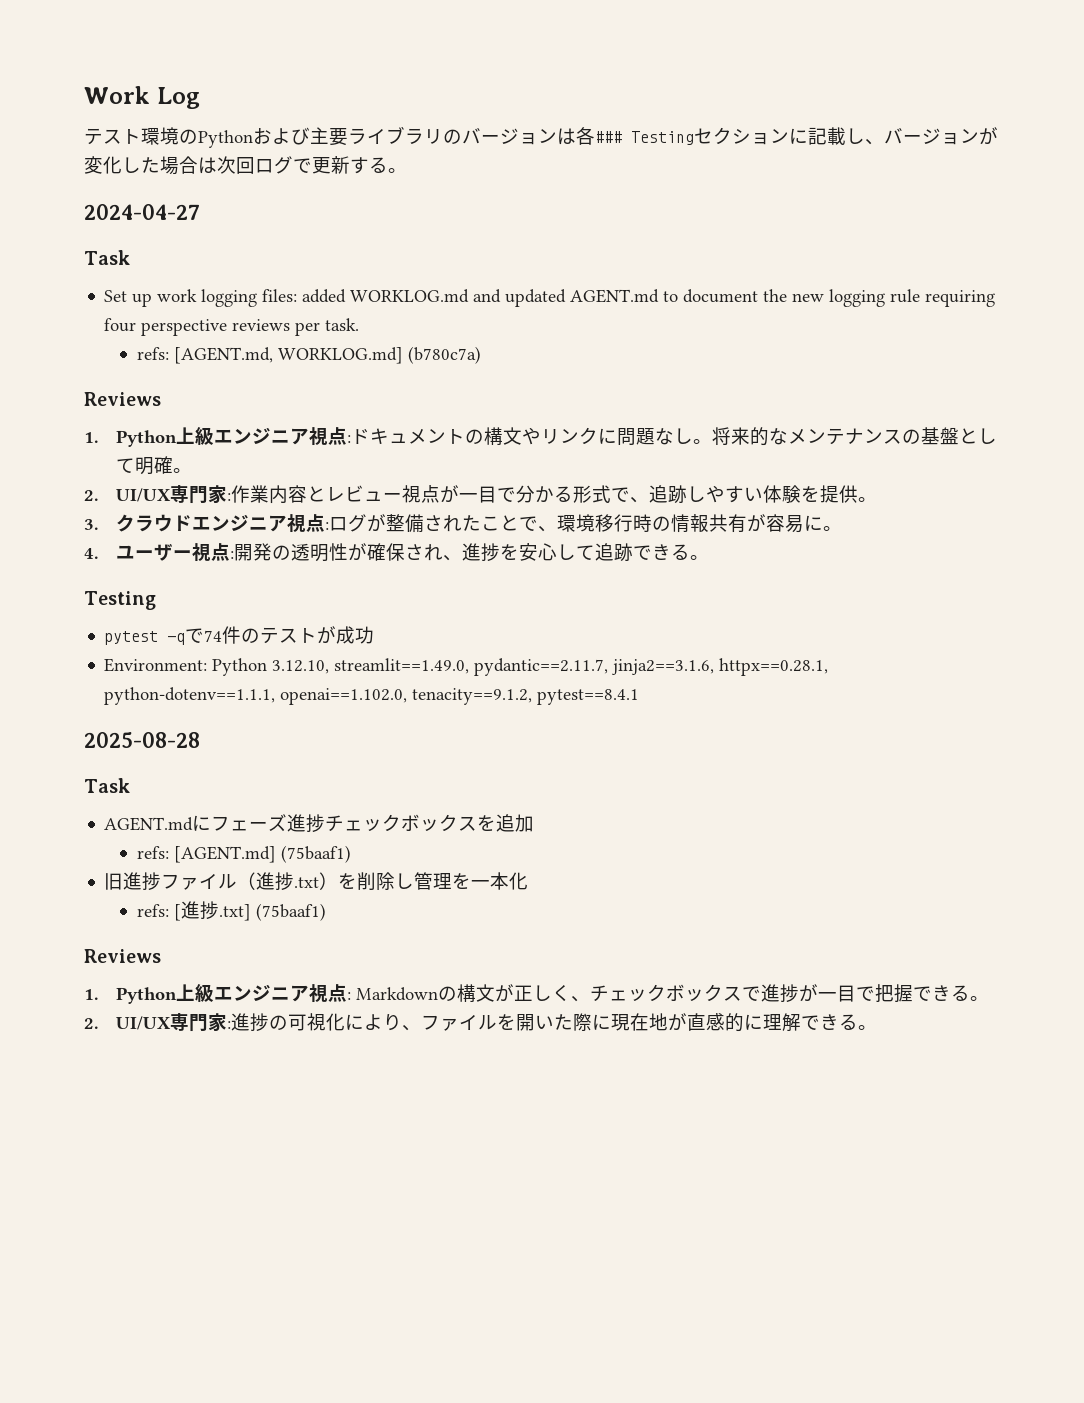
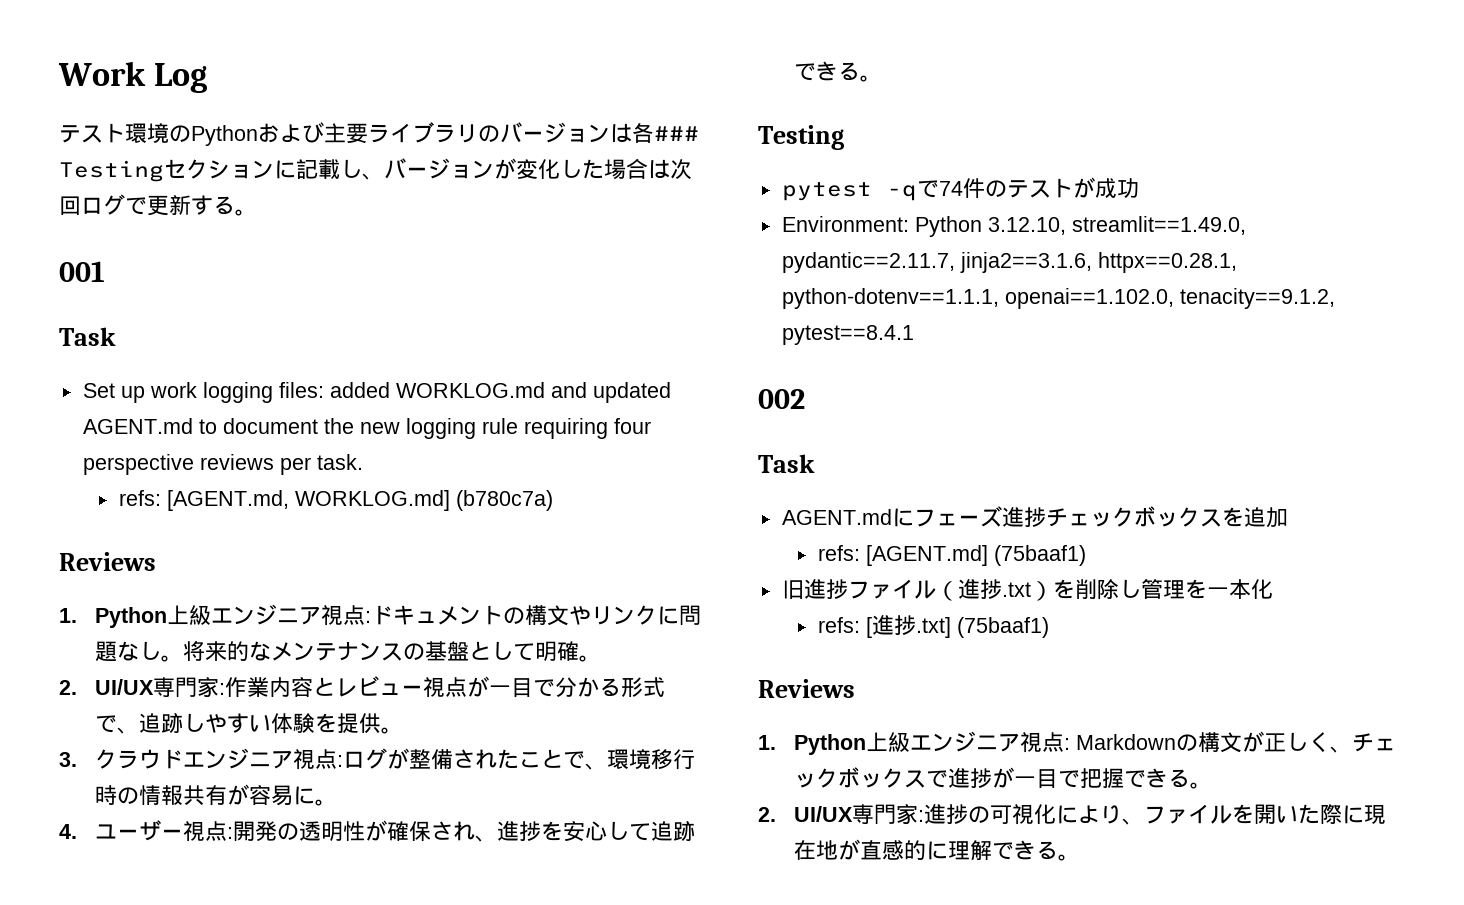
[84,204,200,220] 2024-04-27 -> [59,261,105,282] 001
[84,732,200,748] 2025-08-28 -> [758,389,805,409] 002

